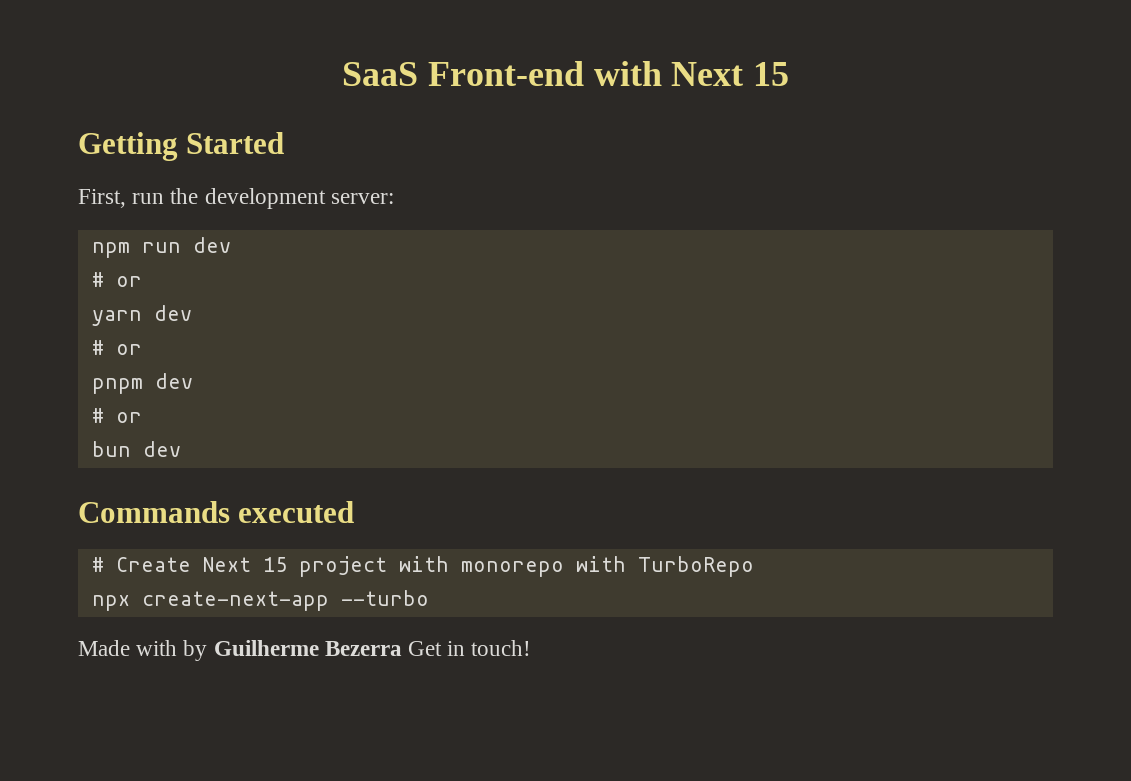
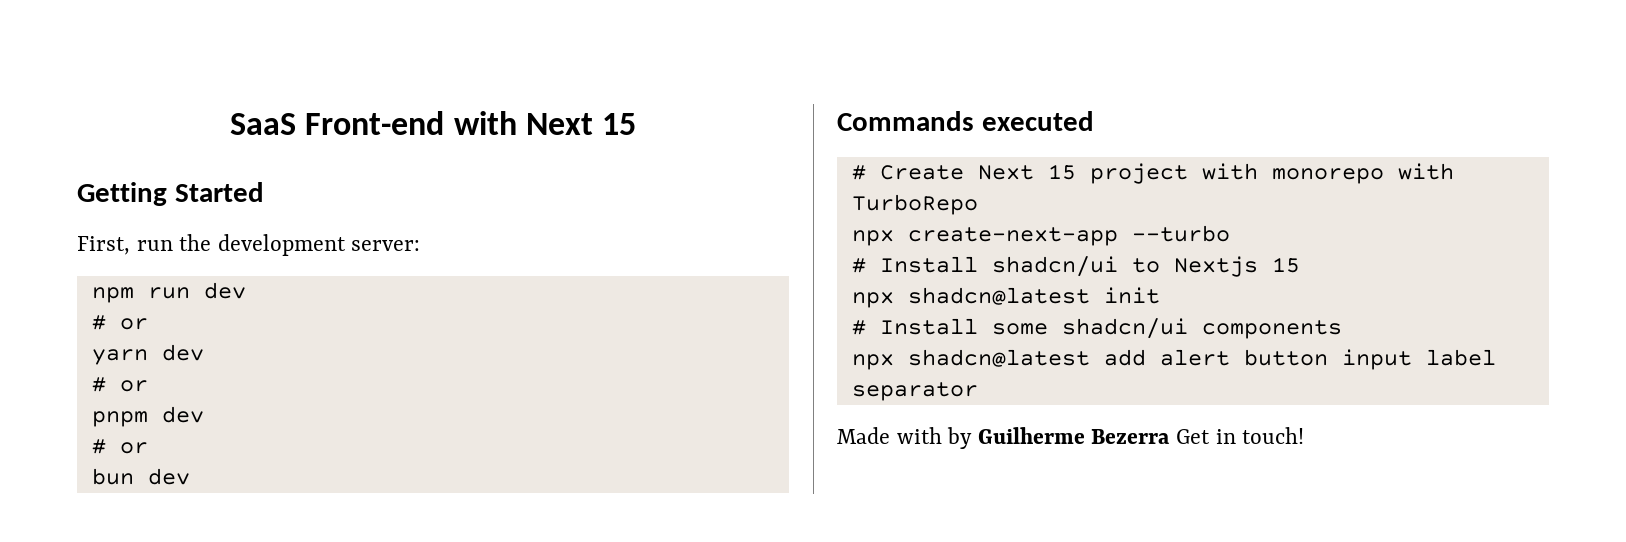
(429, 598) none -> [851,256,1300,277] [851,287,1160,308] [851,318,1342,339] [851,349,1496,370] [851,382,978,401] // # Install shadcn/ui to Nextjs 15 // npx shadcn@latest init // # Install some shadcn/ui components // npx shadcn@latest add alert button input label separator

